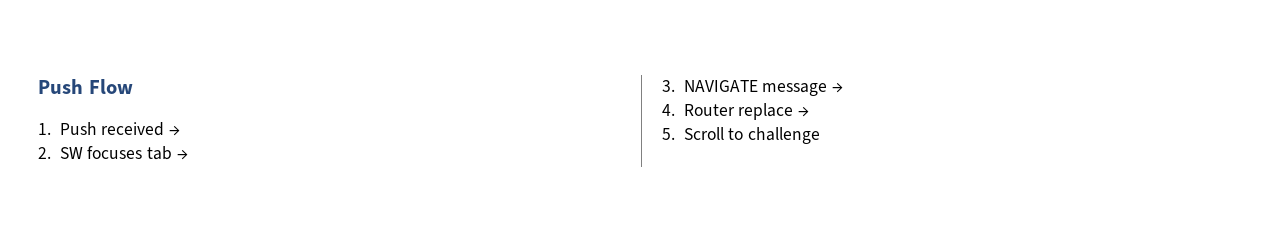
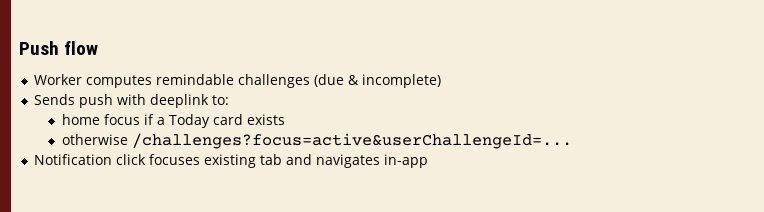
[38,79,133,94] [38,122,181,136] [38,146,188,160] [662,80,844,96] [662,103,810,120] [662,127,821,144] Push Flow // 1. Push received → // 2. SW focuses tab → // 3. NAVIGATE message → // 4. Router replace → // 5. Scroll to challenge -> [19,41,99,55] [34,74,442,88] [34,94,230,108] [61,114,285,128] [61,133,572,149] [34,154,429,168] Push flow // Worker computes remindable challenges (due & incomplete) // Sends push with deeplink to: // home focus if a Today card exists // otherwise /challenges?focus=active&userChallengeId=... // Notification click focuses existing tab and navigates in-app

